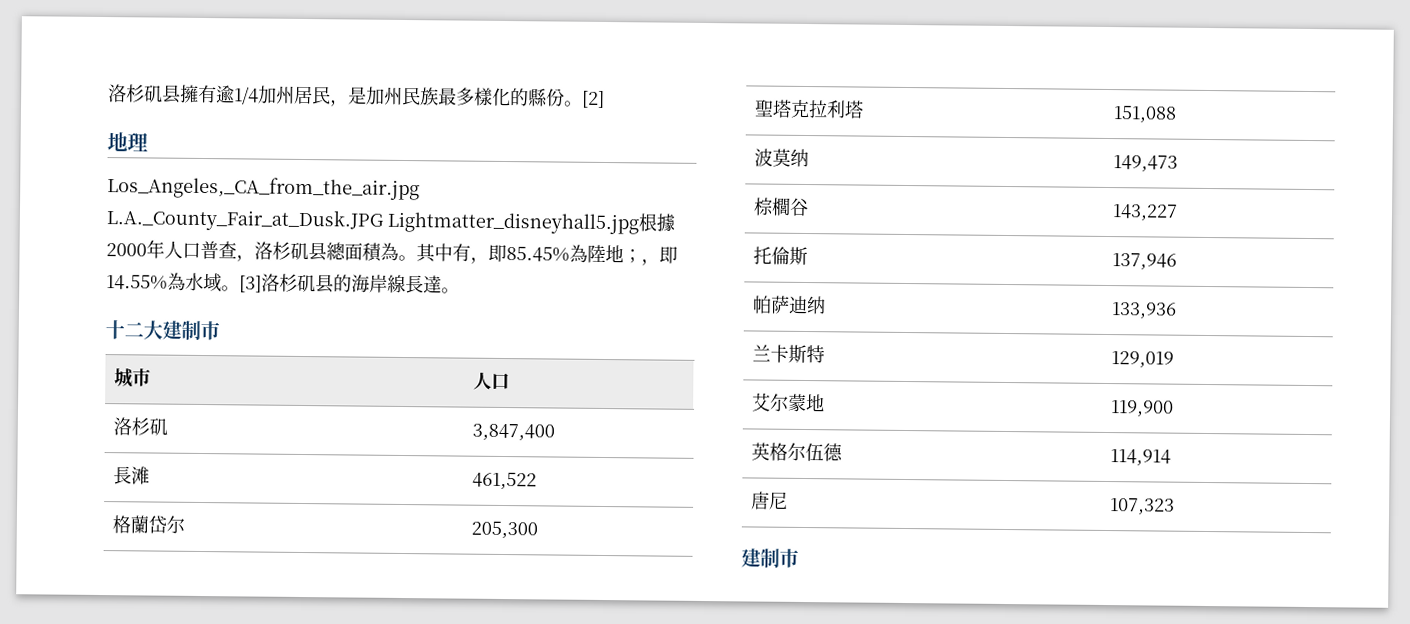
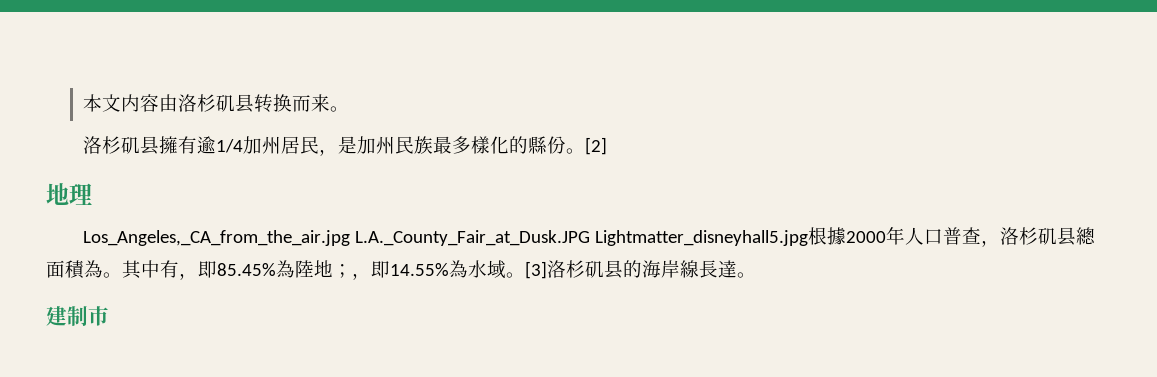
(108, 93) none -> [82,94,349,113] 本文内容由洛杉矶县转换而来。 //
[105,320,220,341] [113,368,151,388] [472,372,510,391] [112,417,168,436] [471,423,555,442] [112,466,150,485] [471,471,537,491] [111,515,185,534] [470,520,538,540] [753,99,864,119] [1112,105,1177,124] [753,148,809,168] [1112,155,1178,173] [752,197,809,217] [1111,204,1178,222] [752,246,808,266] [1111,253,1177,271] [751,295,826,315] [1110,302,1177,320] [751,344,825,364] [1110,351,1174,369] [751,393,825,413] [1109,400,1174,418] [750,442,843,462] [1109,449,1171,467] [750,491,788,510] [1109,498,1175,516] [741,548,799,568] 十二大建制市 // 城市 | 人口 // 洛杉矶 | 3,847,400 // 長滩 | 461,522 // 格蘭岱尔 | 205,300 // 聖塔克拉利塔 | 151,088 // 波莫纳 | 149,473 // 棕櫚谷 | 143,227 // 托倫斯 | 137,946 // 帕萨迪纳 | 133,936 // 兰卡斯特 | 129,019 // 艾尔蒙地 | 119,900 // 英格尔伍德 | 114,914 // 唐尼 | 107,323 // 建制市 -> [46,306,109,326] 建制市

